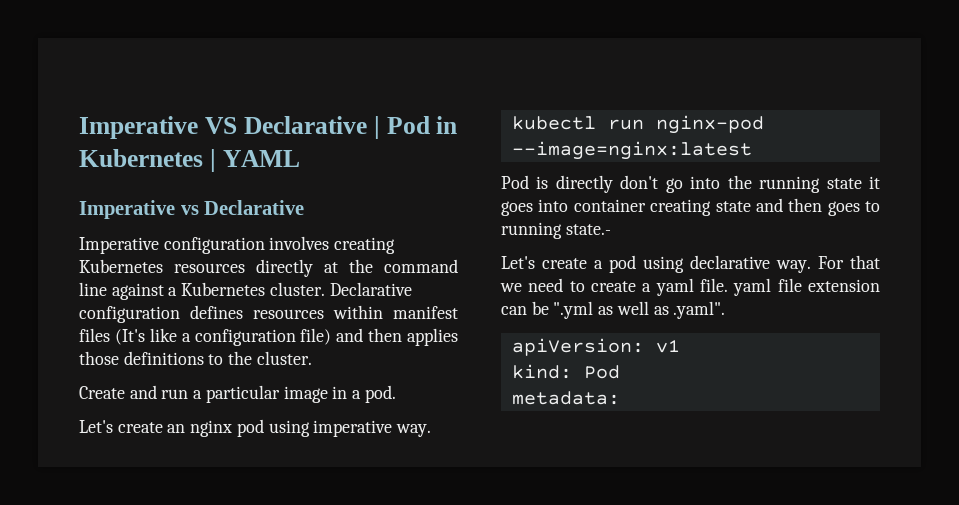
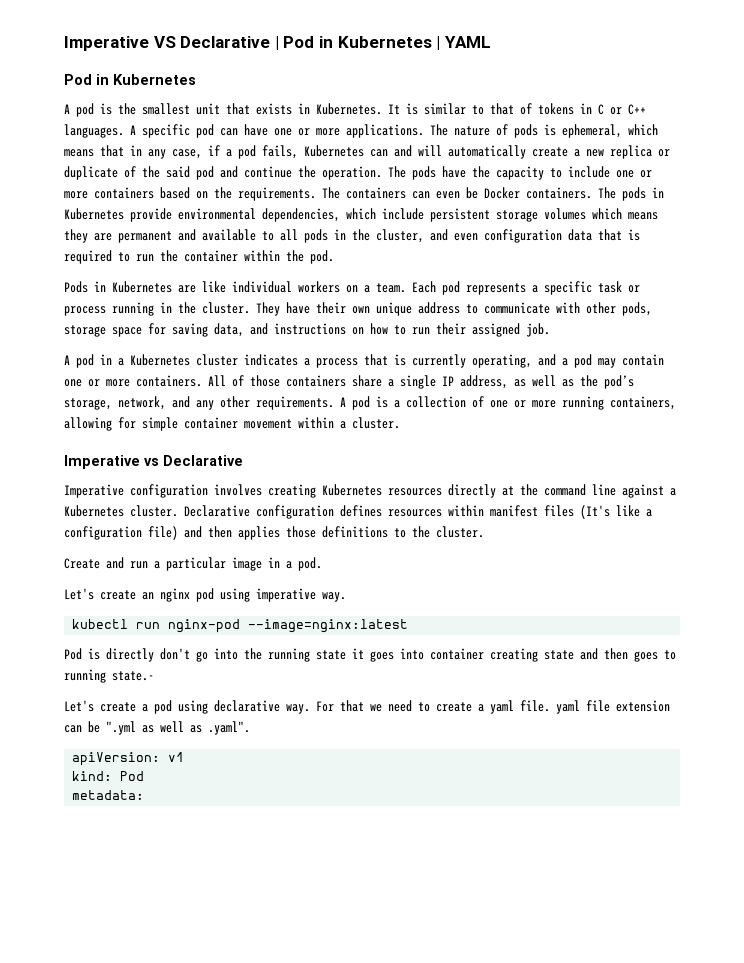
(300, 158) none -> [64,74,196,85] [64,103,646,117] [64,124,658,138] [64,145,670,159] [64,166,652,180] [64,187,664,201] [64,208,658,222] [64,229,640,243] [64,250,334,264] [64,281,640,295] [64,302,652,316] [64,323,550,337] [64,354,664,368] [64,375,634,389] [64,396,676,410] [64,417,400,431] // Pod in Kubernetes // A pod is the smallest unit that exists in Kubernetes. It is similar to that of tokens in C or C++ languages. A specific pod can have one or more applications. The nature of pods is ephemeral, which means that in any case, if a pod fails, Kubernetes can and will automatically create a new replica or duplicate of the said pod and continue the operation. The pods have the capacity to include one or more containers based on the requirements. The containers can even be Docker containers. The pods in Kubernetes provide environmental dependencies, which include persistent storage volumes which means they are permanent and available to all pods in the cluster, and even configuration data that is required to run the container within the pod. // Pods in Kubernetes are like individual workers on a team. Each pod represents a specific task or process running in the cluster. They have their own unique address to communicate with other pods, storage space for saving data, and instructions on how to run their assigned job. // A pod in a Kubernetes cluster indicates a process that is currently operating, and a pod may contain one or more containers. All of those containers share a single IP address, as well as the pod’s storage, network, and any other requirements. A pod is a collection of one or more running containers, allowing for simple container movement within a cluster.

